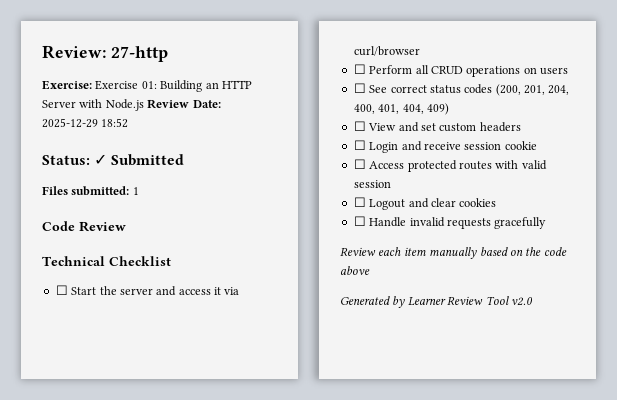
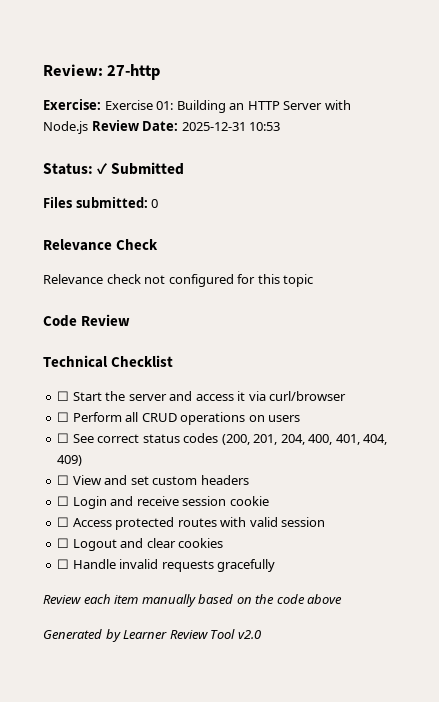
[42,118,129,128] 2025-12-29 18:52 -> [181,122,281,131] 2025-12-31 10:53
[132,187,139,195] 1 -> [151,199,159,208] [43,239,159,251] [43,274,314,287] 0 // Relevance Check // Relevance check not configured for this topic

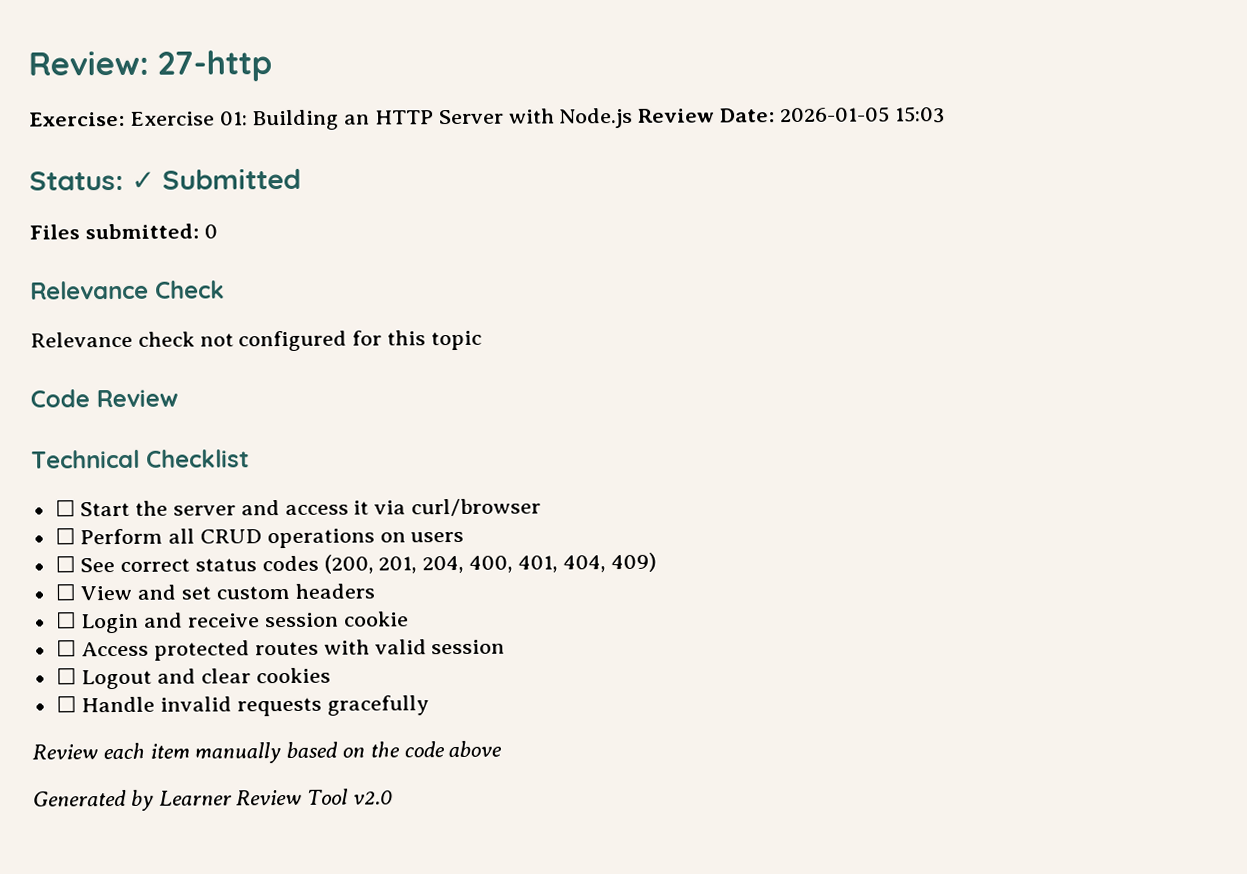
[181,122,281,131] 2025-12-31 10:53 -> [779,106,945,124] 2026-01-05 15:03

